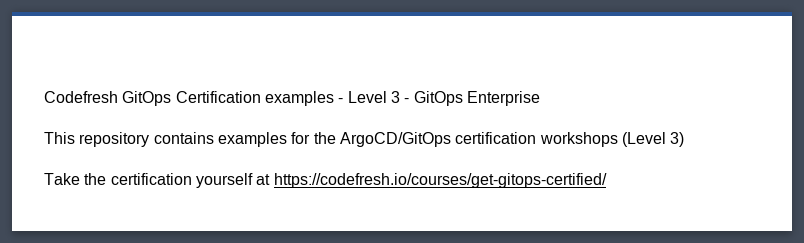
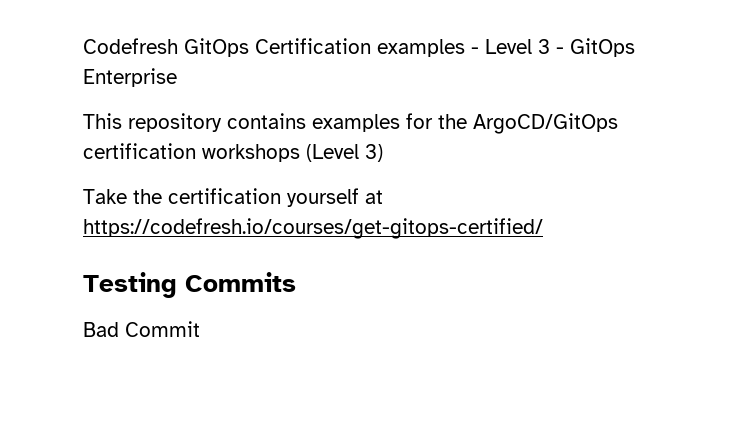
(607, 180) none -> [83,272,296,298] [83,321,200,337] // Testing Commits // Bad Commit

